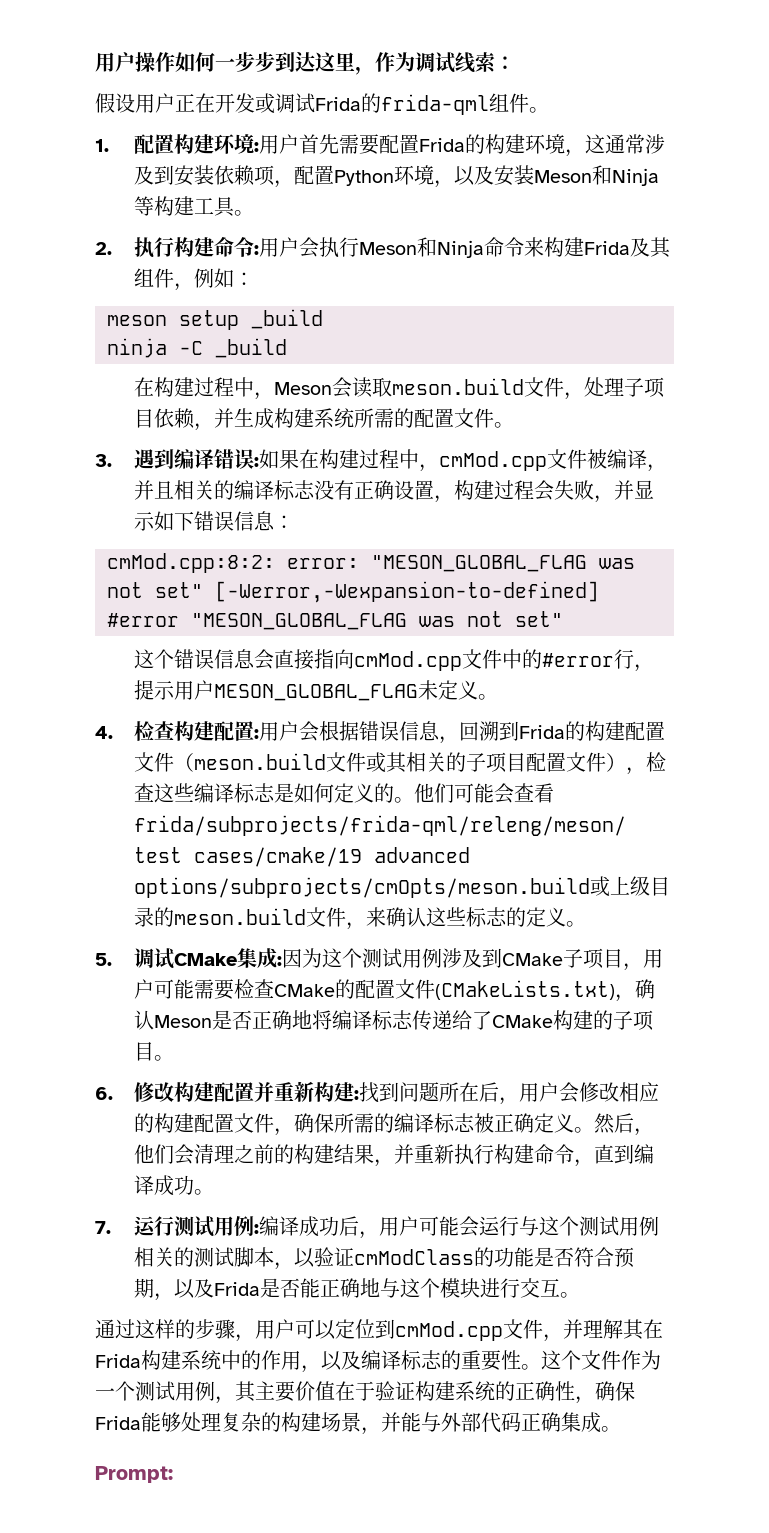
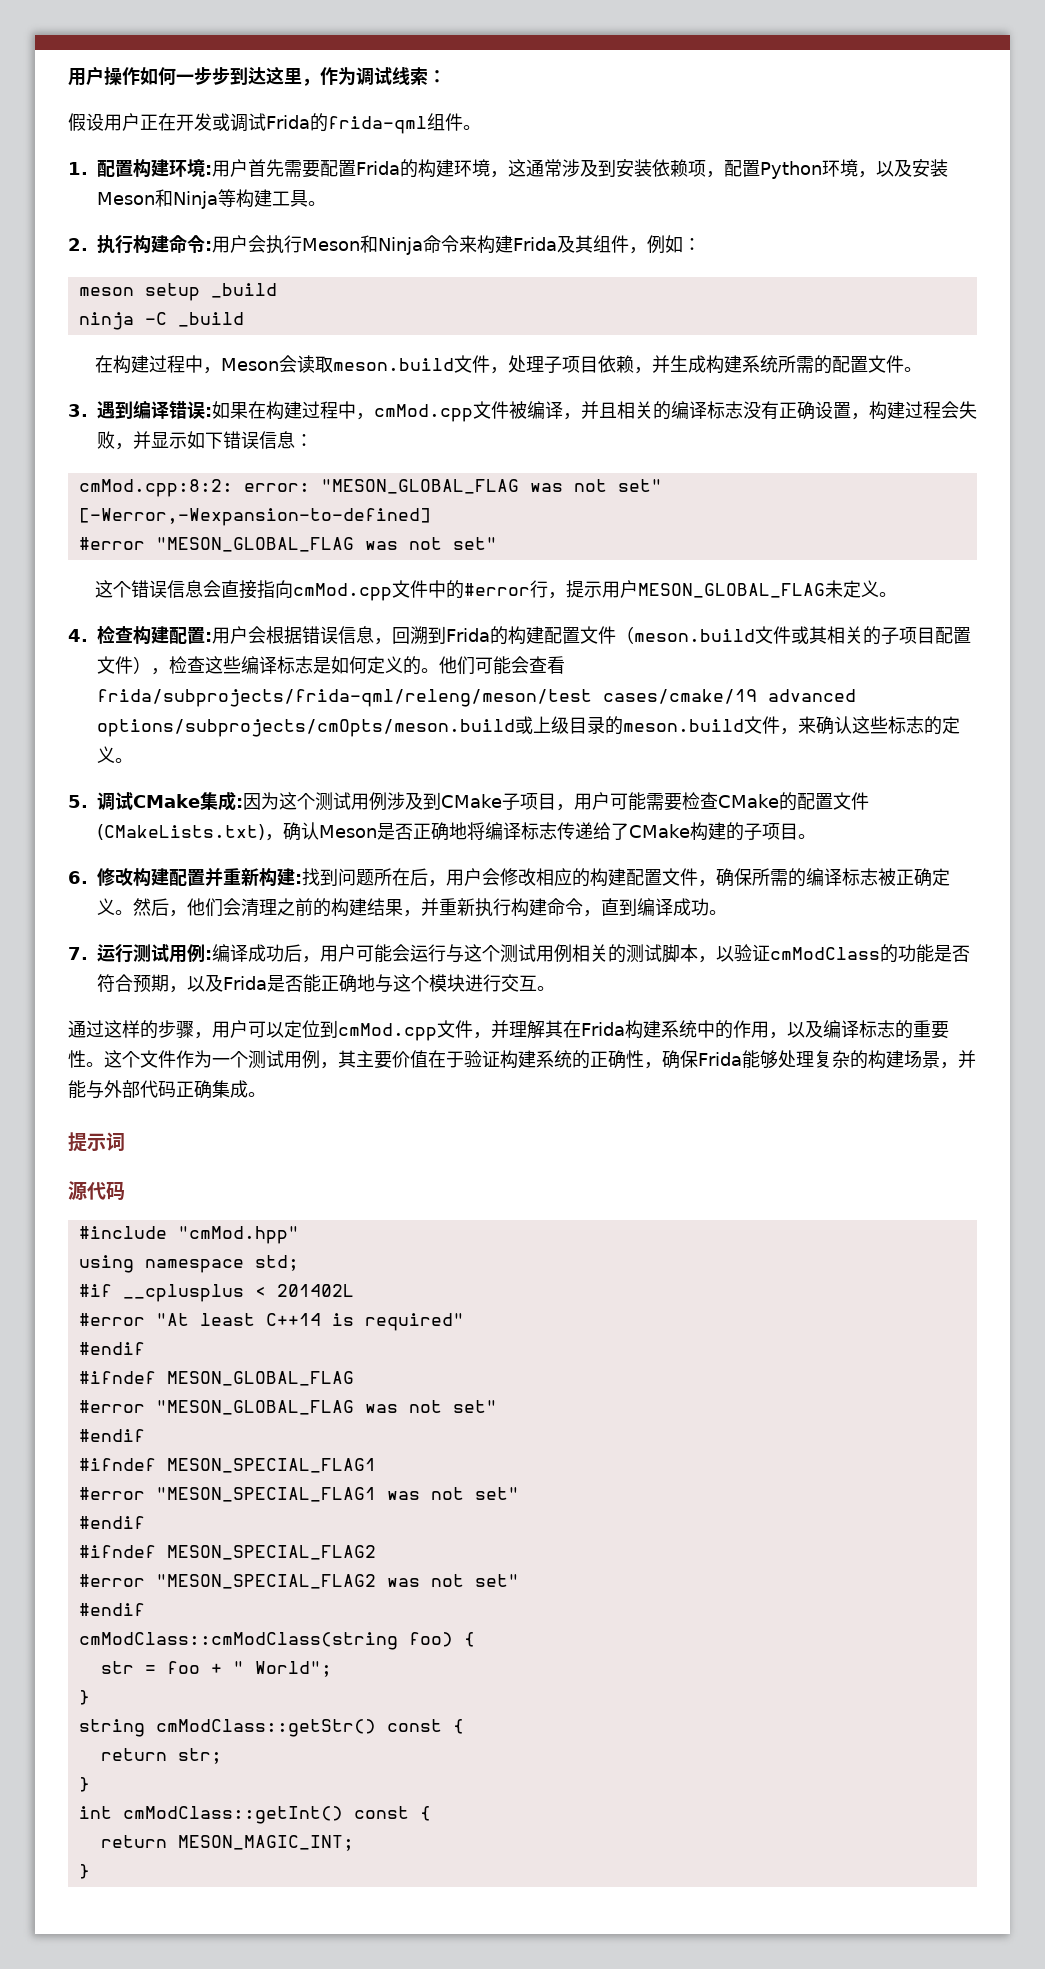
[95,1466,173,1483] Prompt: -> [68,1132,125,1152] [68,1181,125,1200] [78,1226,299,1244] [78,1255,299,1273] [78,1284,354,1302] [78,1313,464,1331] [78,1342,145,1355] [78,1371,354,1386] [78,1400,497,1415] [78,1429,145,1442] [78,1458,376,1473] [78,1487,519,1502] [78,1516,145,1529] [78,1545,376,1560] [78,1574,519,1589] [78,1603,145,1616] [78,1632,475,1650] [100,1661,332,1677] [78,1690,90,1705] [78,1719,464,1737] [100,1748,222,1764] [78,1777,90,1792] [78,1806,431,1824] [100,1835,354,1851] [78,1864,90,1879] 提示词 // 源代码 // #include "cmMod.hpp" // using namespace std; // #if __cplusplus < 201402L // #error "At least C++14 is required" // #endif // #ifndef MESON_GLOBAL_FLAG // #error "MESON_GLOBAL_FLAG was not set" // #endif // #ifndef MESON_SPECIAL_FLAG1 // #error "MESON_SPECIAL_FLAG1 was not set" // #endif // #ifndef MESON_SPECIAL_FLAG2 // #error "MESON_SPECIAL_FLAG2 was not set" // #endif // cmModClass::cmModClass(string foo) { // str = foo + " World"; // } // string cmModClass::getStr() const { // return str; // } // int cmModClass::getInt() const { // return MESON_MAGIC_INT; // }

